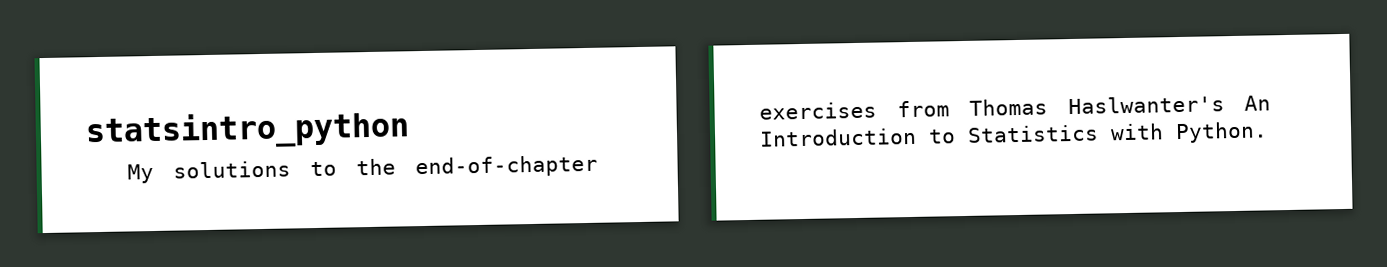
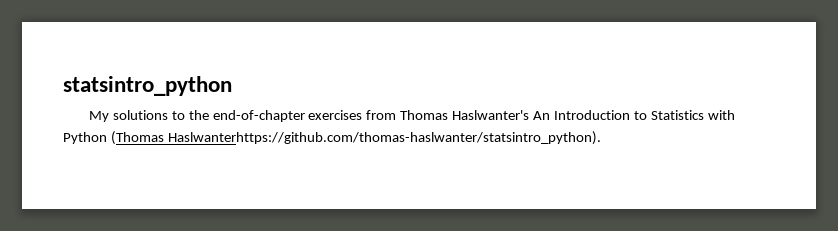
[1175,121,1268,144] Python. -> [63,131,601,145] Python (Thomas Haslwanterhttps://github.com/thomas-haslwanter/statsintro_python).

